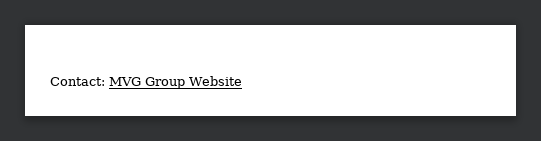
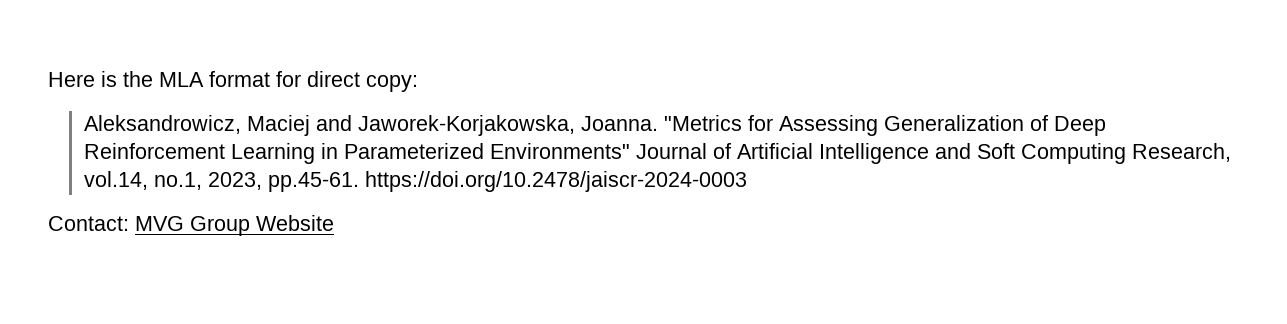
(50, 81) none -> [48,71,418,92] [84,115,1107,136] [84,143,1232,164] [84,171,748,192] Here is the MLA format for direct copy: // Aleksandrowicz, Maciej and Jaworek-Korjakowska, Joanna. "Metrics for Assessing Generalization of Deep Reinforcement Learning in Parameterized Environments" Journal of Artificial Intelligence and Soft Computing Research, vol.14, no.1, 2023, pp.45-61. https://doi.org/10.2478/jaiscr-2024-0003 //

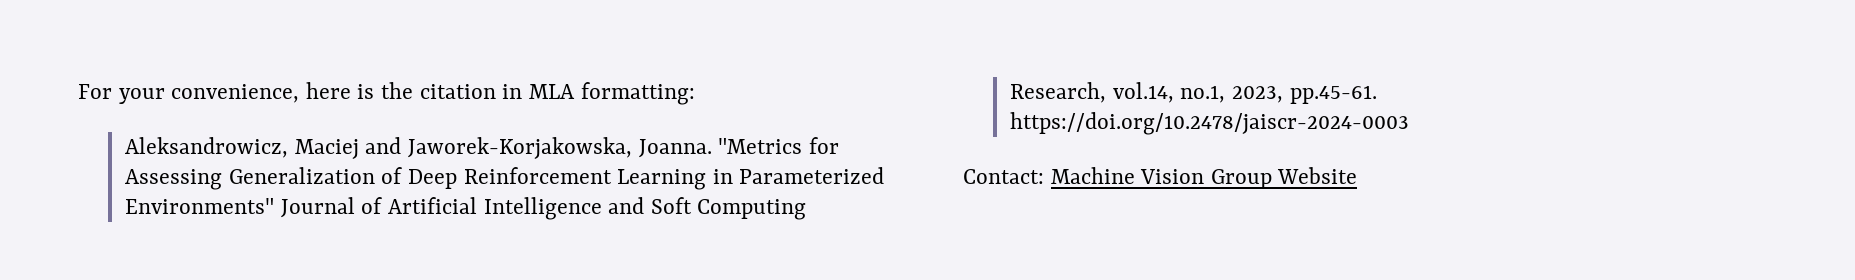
[48,71,418,92] Here is the MLA format for direct copy: -> [78,82,695,105] For your convenience, here is the citation in MLA formatting:
[135,216,184,231] MVG -> [1050,167,1205,184] Machine Vision

